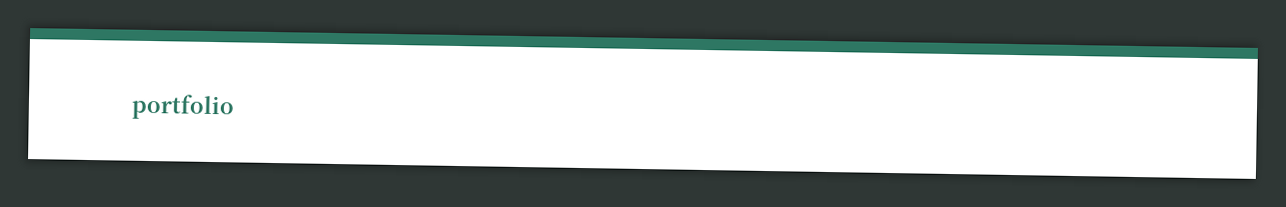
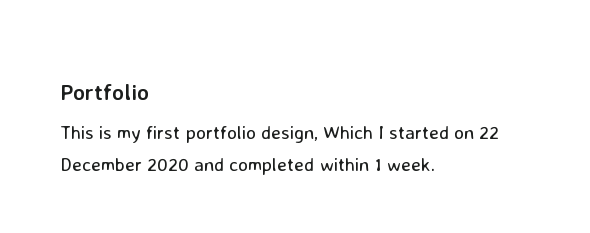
[131,93,235,121] portfolio -> [60,84,149,100] [60,126,500,143] [60,158,435,175] Portfolio // This is my first portfolio design, Which I started on 22 December 2020 and completed within 1 week.

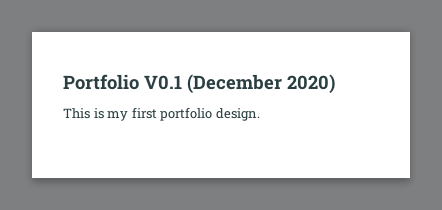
(149, 92) none -> [144,74,335,94] V0.1 (December 2020)
[260,126,500,143] [60,158,435,175] design, Which I started on 22 December 2020 and completed within 1 week. -> [215,108,260,121] design.

